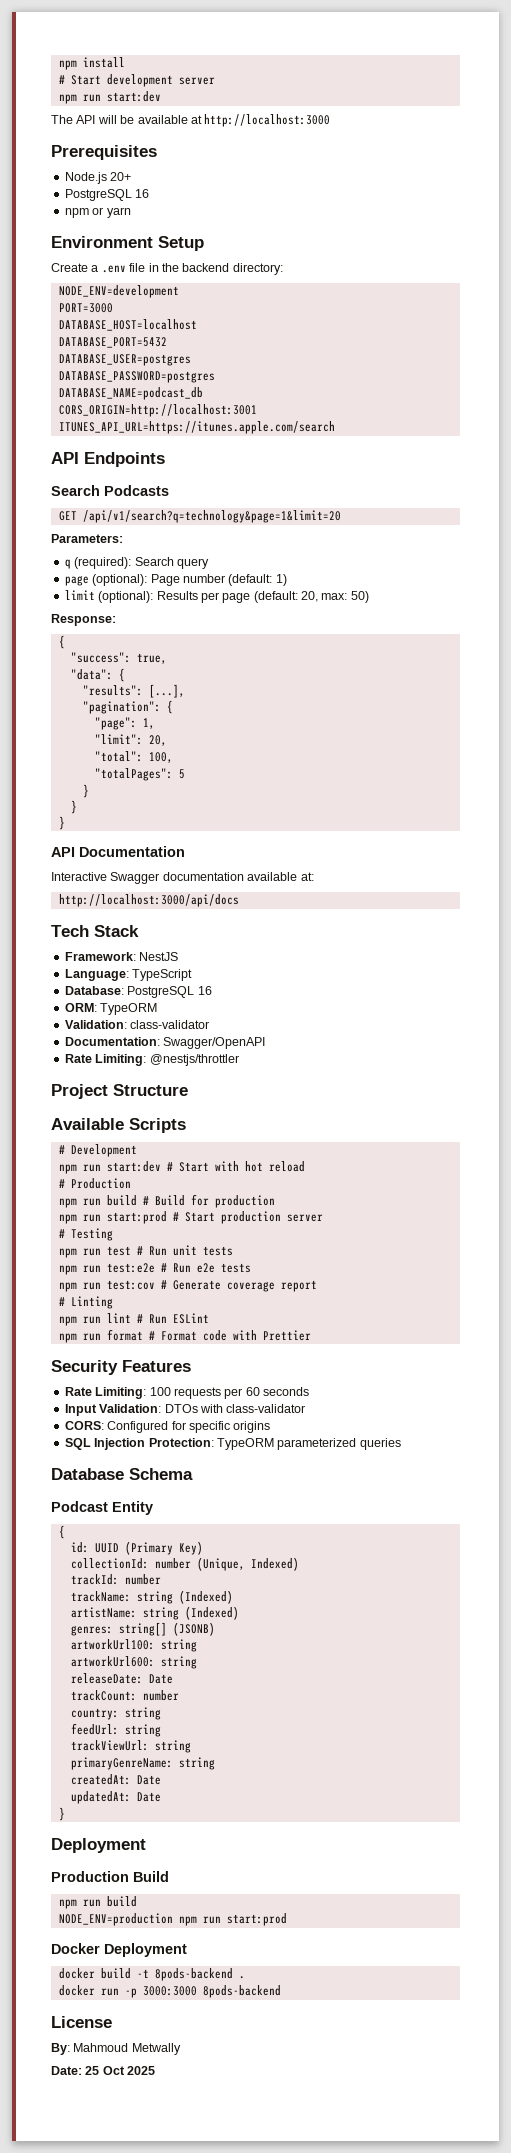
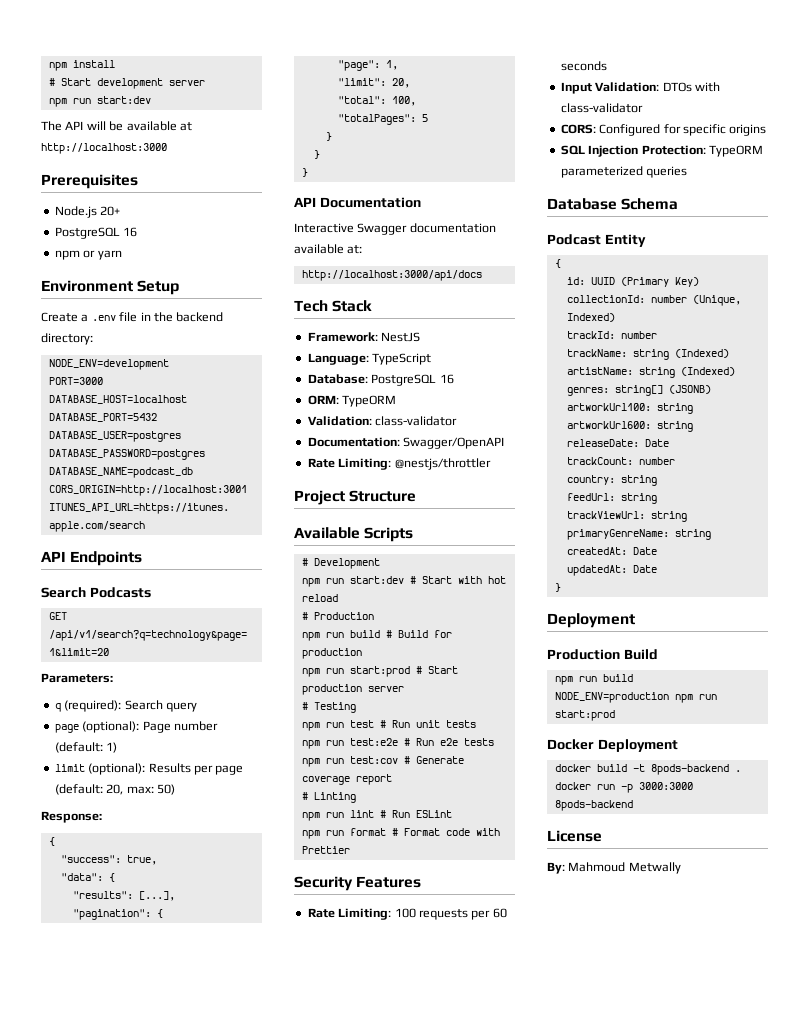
[51,2066,156,2075] // Date: 25 Oct 2025 -> (681, 868) none

